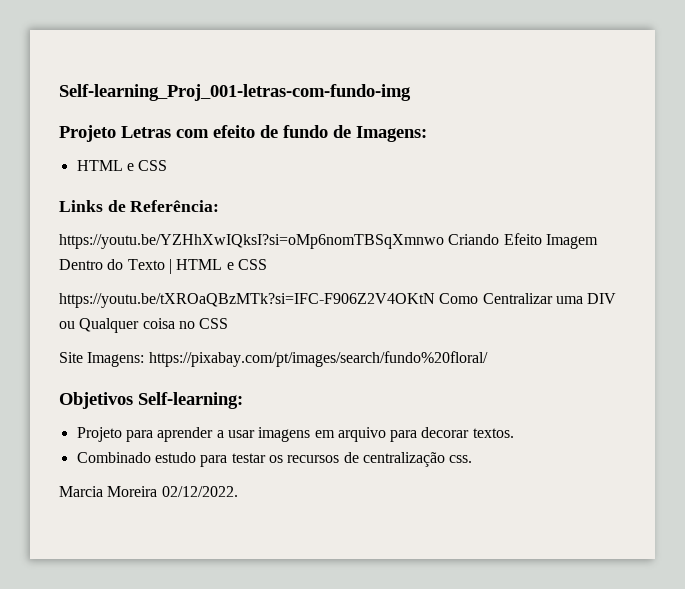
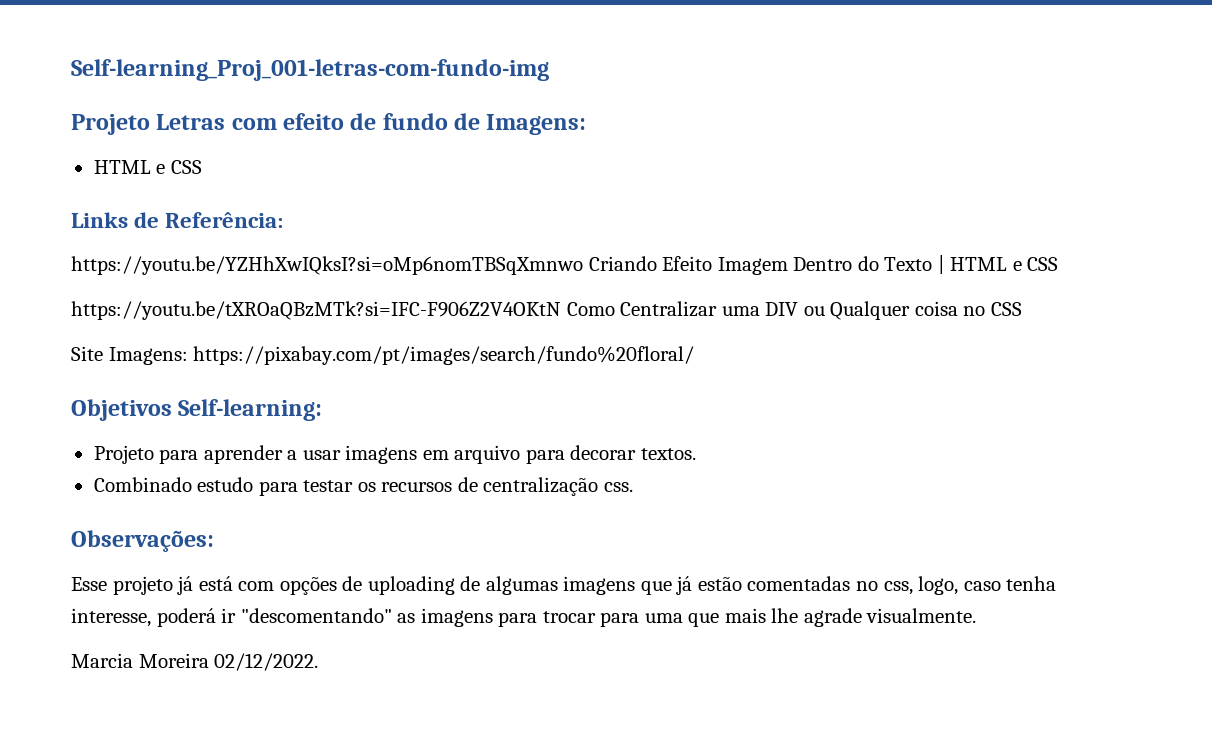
(473, 459) none -> [71,530,214,552] [71,576,1057,595] [71,608,977,627] // Observações: // Esse projeto já está com opções de uploading de algumas imagens que já estão comentadas no css, logo, caso tenha interesse, poderá ir "descomentando" as imagens para trocar para uma que mais lhe agrade visualmente.

